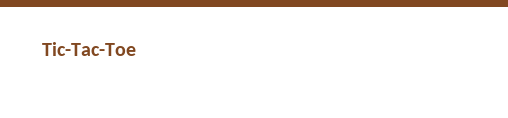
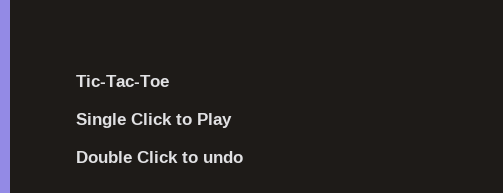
(136, 49) none -> [76,113,232,128] [76,151,243,163] // Single Click to Play // Double Click to undo

